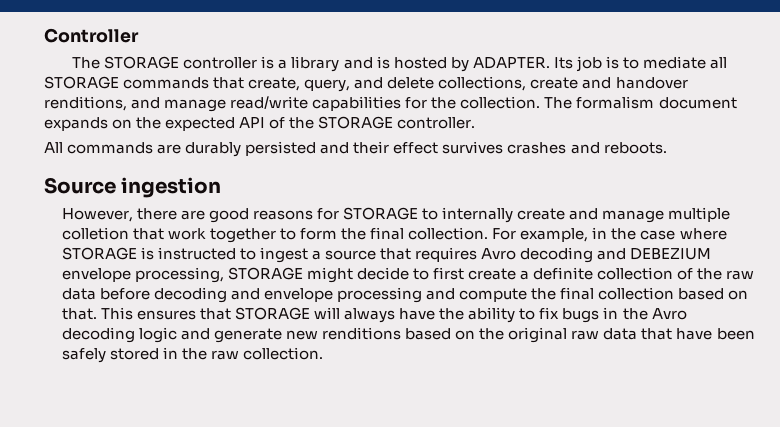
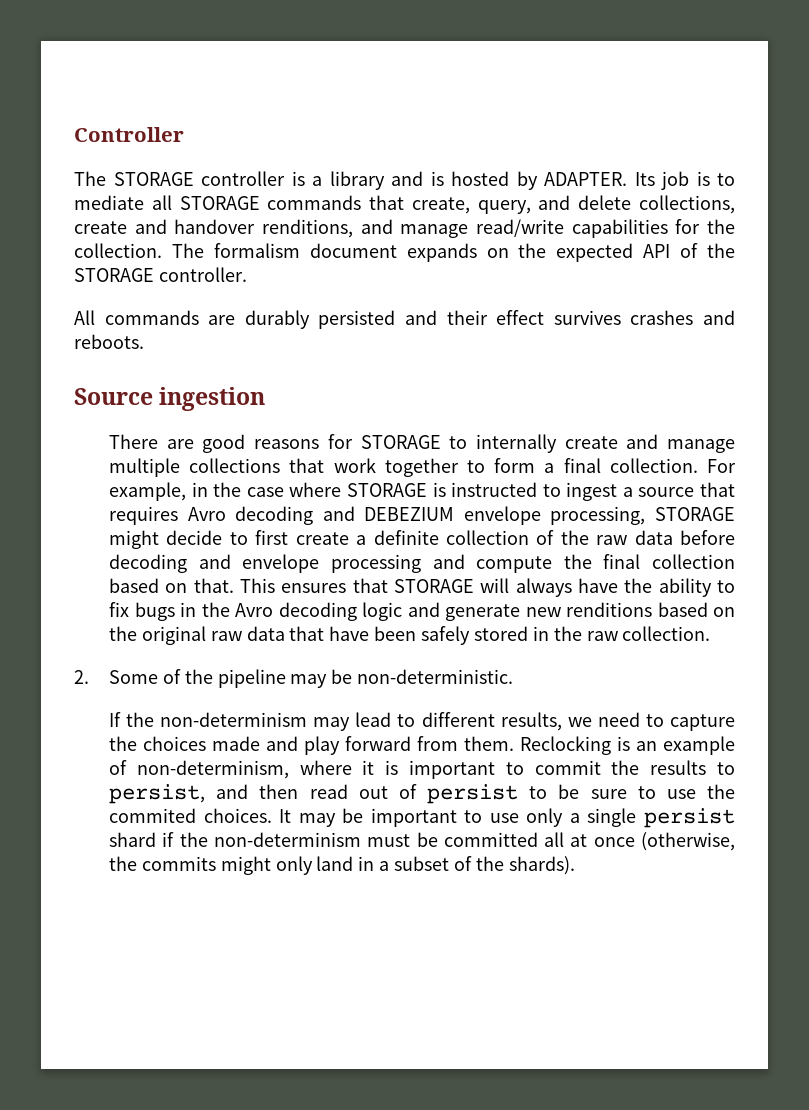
[61,208,177,222] However, there -> [109,434,159,449] There
[61,227,129,240] colletion -> [189,458,281,473] collections
[341,228,367,240] the -> [544,463,555,473] a
(324, 353) none -> [74,669,514,688] [109,712,735,731] [109,736,735,755] [109,760,735,779] [109,784,735,804] [109,808,735,828] [109,832,735,851] [109,856,575,875] // 2. Some of the pipeline may be non-deterministic. // If the non-determinism may lead to different results, we need to capture the choices made and play forward from them. Reclocking is an example of non-determinism, where it is important to commit the results to persist, and then read out of persist to be sure to use the commited choices. It may be important to use only a single persist shard if the non-determinism must be committed all at once (otherwise, the commits might only land in a subset of the shards).

